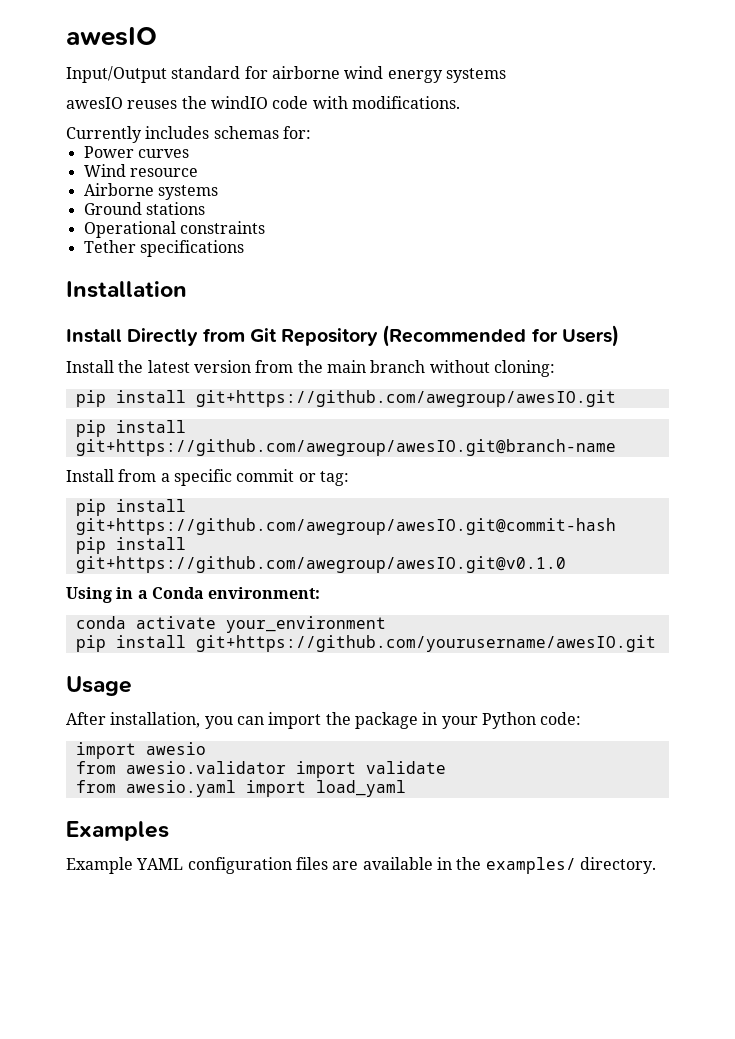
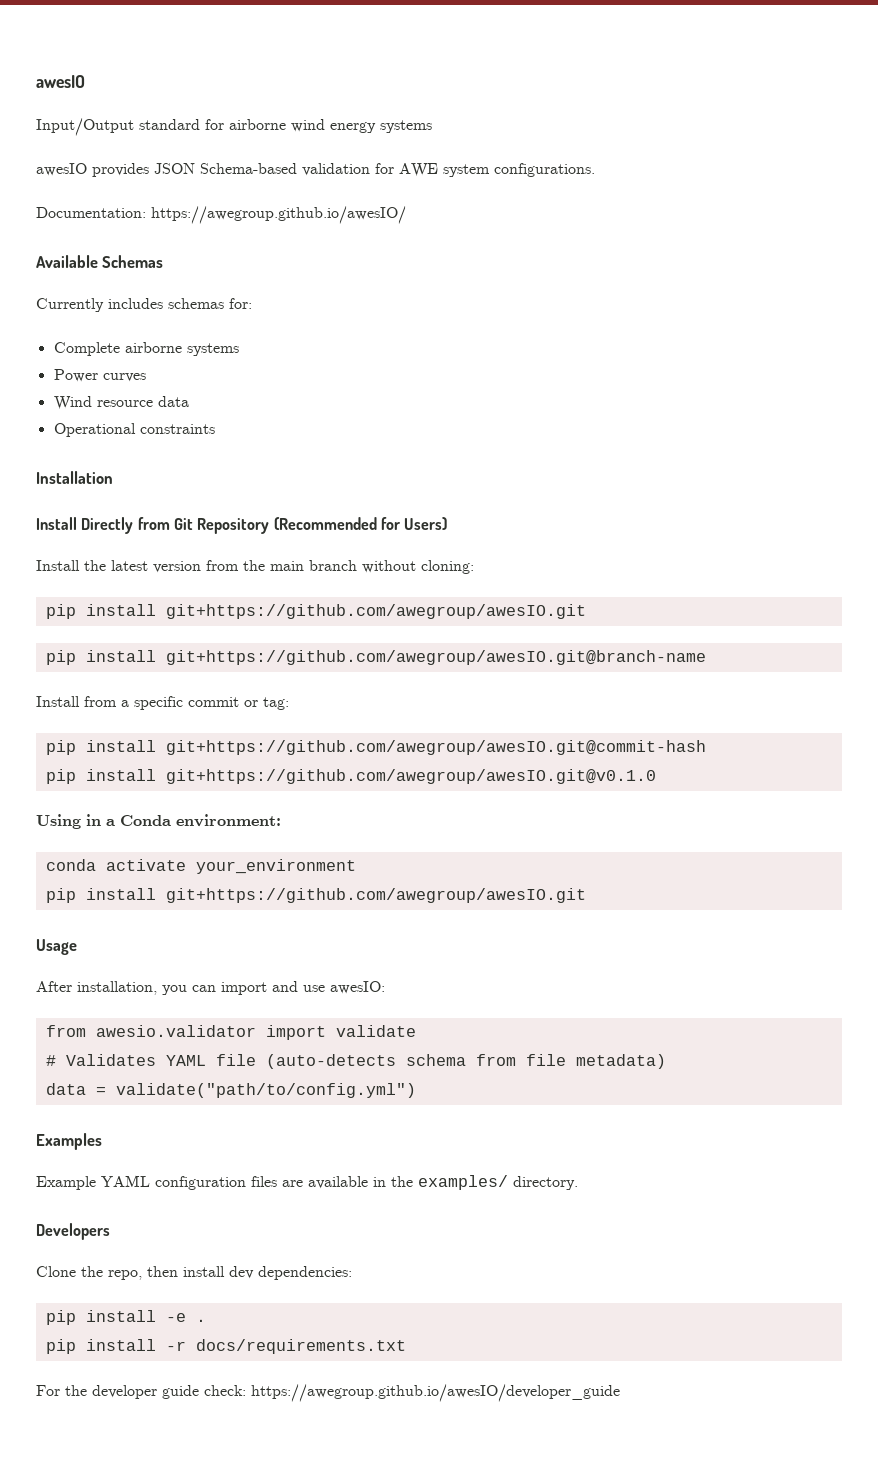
[127,96,460,109] reuses the windIO code with modifications. -> [92,163,595,177] [36,206,406,224] [36,255,164,268] provides JSON Schema-based validation for AWE system configurations. // Documentation: https://awegroup.github.io/awesIO/ // Available Schemas
(311, 132) none -> [53,342,239,356] // Complete airborne systems
[83,183,218,200] [83,202,205,215] // Airborne systems // Ground stations -> [157,396,189,407] data
[83,240,244,257] // Tether specifications -> (215, 429) none
[195,635,656,652] git+https://github.com/yourusername/awesIO.git -> [165,888,586,903] git+https://github.com/awegroup/awesIO.git
[325,712,582,729] [75,742,206,759] [75,761,446,778] [75,780,406,797] the package in your Python code: // import awesio // from awesio.validator import validate // from awesio.yaml import load_yaml -> [272,981,385,994] [45,1025,416,1040] [45,1054,666,1069] [45,1083,416,1098] and use awesIO: // from awesio.validator import validate // # Validates YAML file (auto-detects schema from file metadata) // data = validate("path/to/config.yml")
(656, 865) none -> [36,1223,110,1240] [36,1266,352,1280] [45,1310,206,1325] [45,1339,406,1354] [36,1384,620,1402] // Developers // Clone the repo, then install dev dependencies: // pip install -e . // pip install -r docs/requirements.txt // For the developer guide check: https://awegroup.github.io/awesIO/developer_guide

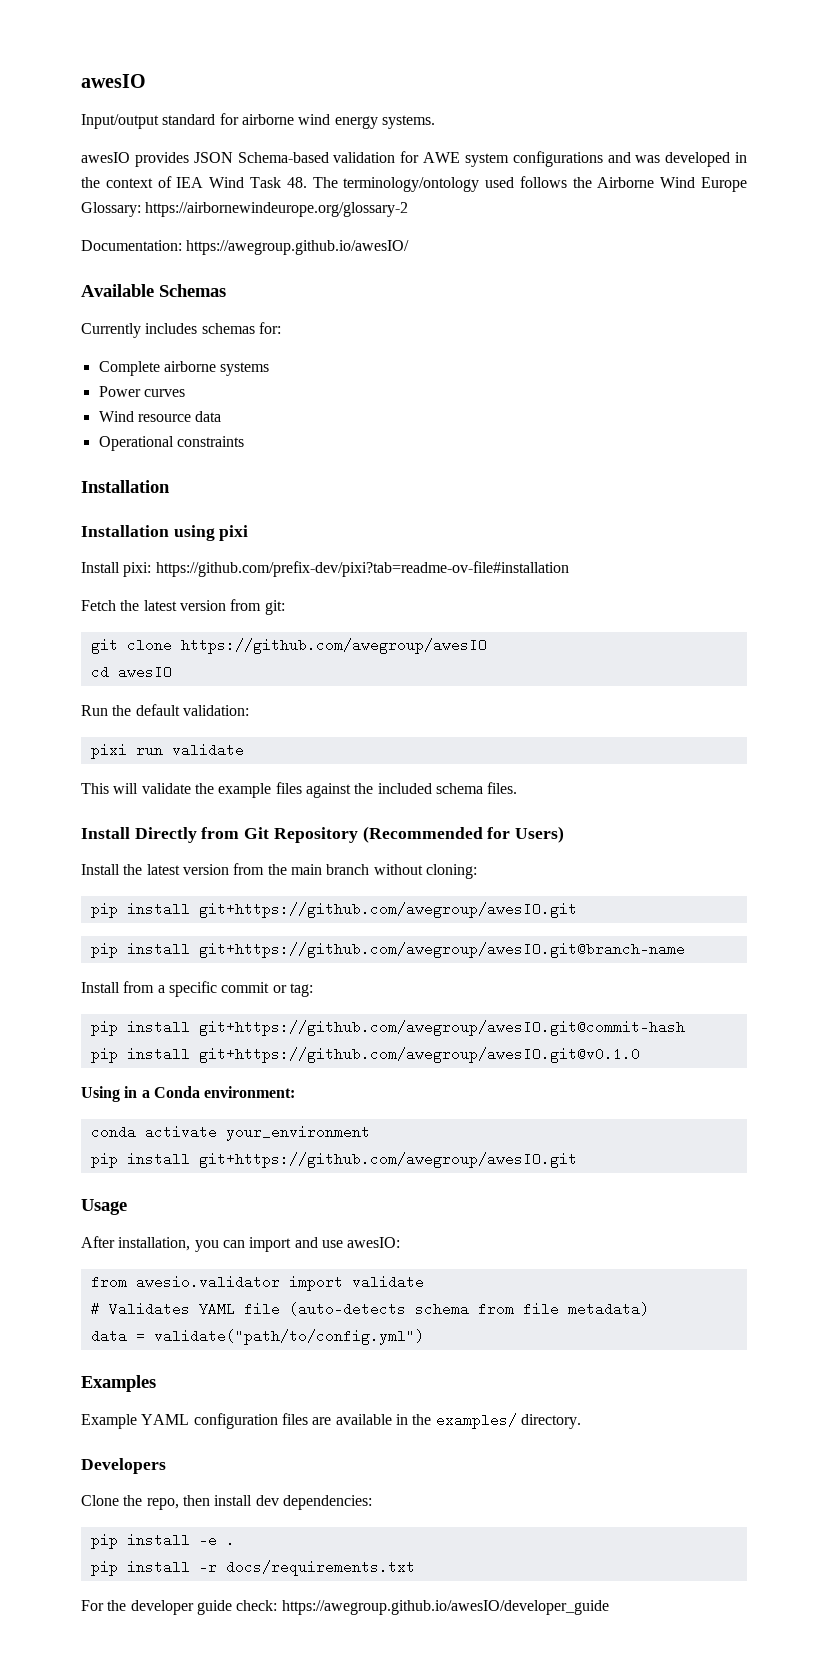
[36,75,85,88] [36,118,134,136] awesIO // Input/Output -> [81,74,146,88] [81,114,159,129] awesIO // Input/output
[380,120,432,133] systems -> [381,115,435,129] systems.
[494,163,595,177] configurations. -> [512,151,748,167] [81,176,747,192] [81,202,409,217] configurations and was developed in the context of IEA Wind Task 48. The terminology/ontology used follows the Airborne Wind Europe Glossary: https://airbornewindeurope.org/glossary-2
(113, 477) none -> [81,525,249,541] [81,561,569,577] [81,599,285,615] [90,638,487,654] [90,665,172,679] [81,704,249,716] [90,743,244,759] [81,782,518,798] // Installation using pixi // Install pixi: https://github.com/prefix-dev/pixi?tab=readme-ov-file#installation // Fetch the latest version from git: // git clone https://github.com/awegroup/awesIO // cd awesIO // Run the default validation: // pixi run validate // This will validate the example files against the included schema files.

